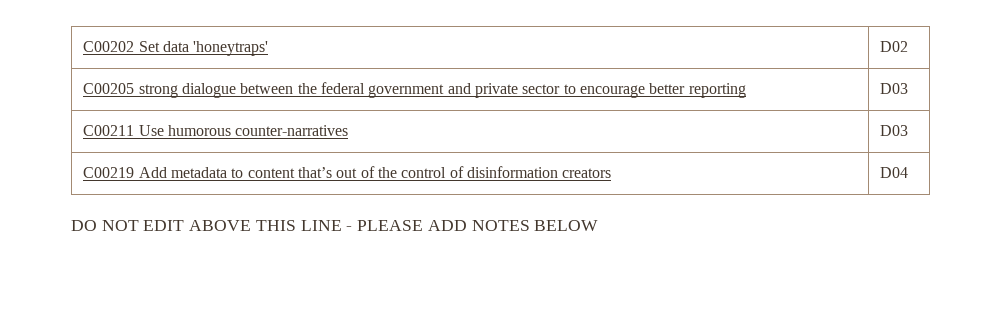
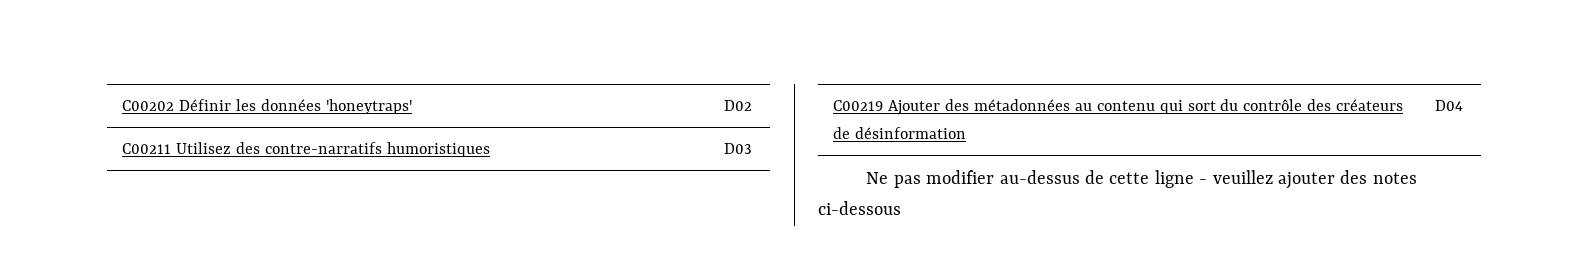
[138,41,190,52] Set data -> [179,99,322,111] Définir les données
[83,82,746,98] [880,83,909,94] [83,125,349,136] [880,125,909,136] [83,166,612,178] [880,167,909,178] [71,220,599,231] C00205 strong dialogue between the federal government and private sector to encourage better reporting | D03 // C00211 Use humorous counter-narratives | D03 // C00219 Add metadata to content that’s out of the control of disinformation creators | D04 // DO NOT EDIT ABOVE THIS LINE - PLEASE ADD NOTES BELOW -> [122,142,490,157] [724,143,753,154] [833,99,1403,115] [833,127,967,139] [1435,100,1464,111] [866,170,1417,189] [818,201,901,215] C00211 Utilisez des contre-narratifs humoristiques | D03 // C00219 Ajouter des métadonnées au contenu qui sort du contrôle des créateurs de désinformation | D04 // Ne pas modifier au-dessus de cette ligne - veuillez ajouter des notes ci-dessous

